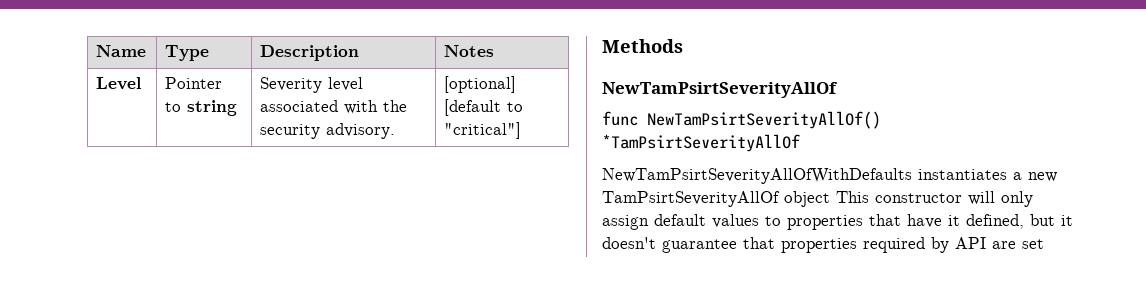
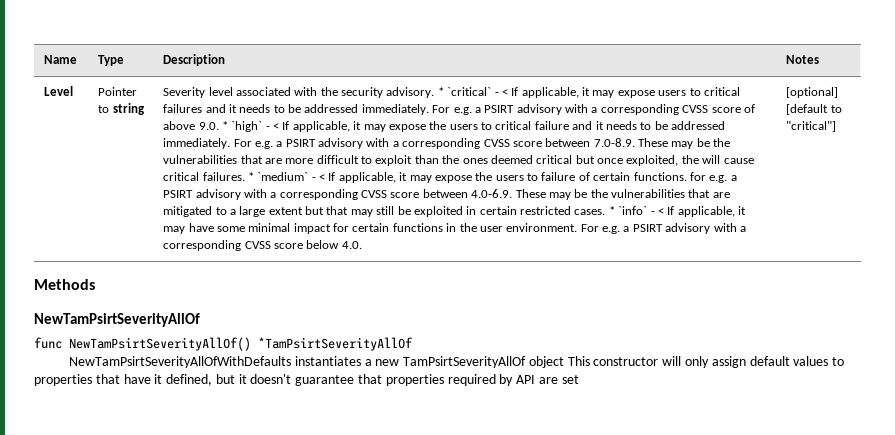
(396, 131) none -> [437,87,740,98] [163,104,755,115] [163,121,726,132] [163,138,731,149] [163,155,754,166] [163,172,737,183] [163,189,730,200] [163,206,747,217] [163,223,746,234] [163,240,362,251] * `critical` - < If applicable, it may expose users to critical failures and it needs to be addressed immediately. For e.g. a PSIRT advisory with a corresponding CVSS score of above 9.0. * `high` - < If applicable, it may expose the users to critical failure and it needs to be addressed immediately. For e.g. a PSIRT advisory with a corresponding CVSS score between 7.0-8.9. These may be the vulnerabilities that are more difficult to exploit than the ones deemed critical but once exploited, the will cause critical failures. * `medium` - < If applicable, it may expose the users to failure of certain functions. for e.g. a PSIRT advisory with a corresponding CVSS score between 4.0-6.9. These may be the vulnerabilities that are mitigated to a large extent but that may still be exploited in certain restricted cases. * `info` - < If applicable, it may have some minimal impact for certain functions in the user environment. For e.g. a PSIRT advisory with a corresponding CVSS score below 4.0.

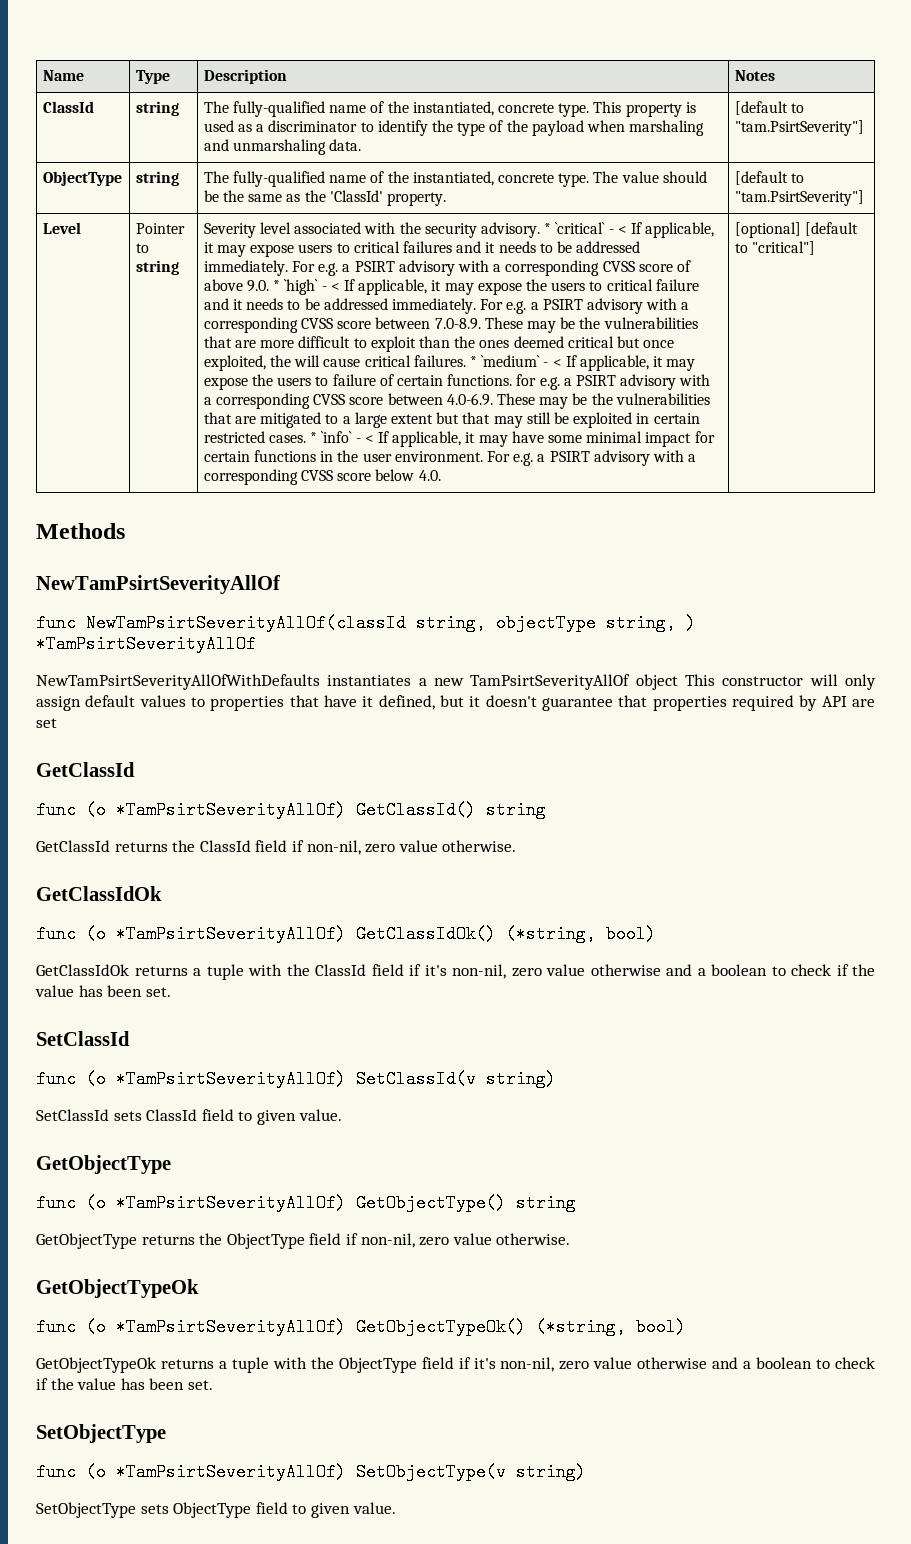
(820, 59) none -> [42,101,94,113] [135,101,179,116] [203,101,696,117] [203,120,705,136] [203,139,362,155] [734,101,805,115] [734,120,864,136] [42,171,122,186] [135,171,179,186] [203,171,707,187] [203,190,447,206] [734,171,805,185] [734,190,864,206] // ClassId | string | The fully-qualified name of the instantiated, concrete type. This property is used as a discriminator to identify the type of the payload when marshaling and unmarshaling data. | [default to "tam.PsirtSeverity"] // ObjectType | string | The fully-qualified name of the instantiated, concrete type. The value should be the same as the 'ClassId' property. | [default to "tam.PsirtSeverity"]
[69,337,251,351] NewTamPsirtSeverityAllOf() -> [86,614,696,632] NewTamPsirtSeverityAllOf(classId string, objectType string, )
(579, 379) none -> [36,762,135,777] [36,801,546,819] [36,840,517,855] [36,886,162,901] [36,925,656,943] [36,964,875,980] [35,985,171,997] [36,1031,130,1046] [36,1070,556,1088] [36,1109,342,1125] [36,1155,171,1174] [36,1194,576,1212] [36,1233,571,1249] [36,1279,199,1298] [36,1318,686,1336] [36,1357,876,1373] [36,1378,213,1390] [36,1424,166,1443] [36,1463,586,1481] [36,1502,396,1518] // GetClassId // func (o *TamPsirtSeverityAllOf) GetClassId() string // GetClassId returns the ClassId field if non-nil, zero value otherwise. // GetClassIdOk // func (o *TamPsirtSeverityAllOf) GetClassIdOk() (*string, bool) // GetClassIdOk returns a tuple with the ClassId field if it's non-nil, zero value otherwise and a boolean to check if the value has been set. // SetClassId // func (o *TamPsirtSeverityAllOf) SetClassId(v string) // SetClassId sets ClassId field to given value. // GetObjectType // func (o *TamPsirtSeverityAllOf) GetObjectType() string // GetObjectType returns the ObjectType field if non-nil, zero value otherwise. // GetObjectTypeOk // func (o *TamPsirtSeverityAllOf) GetObjectTypeOk() (*string, bool) // GetObjectTypeOk returns a tuple with the ObjectType field if it's non-nil, zero value otherwise and a boolean to check if the value has been set. // SetObjectType // func (o *TamPsirtSeverityAllOf) SetObjectType(v string) // SetObjectType sets ObjectType field to given value.

